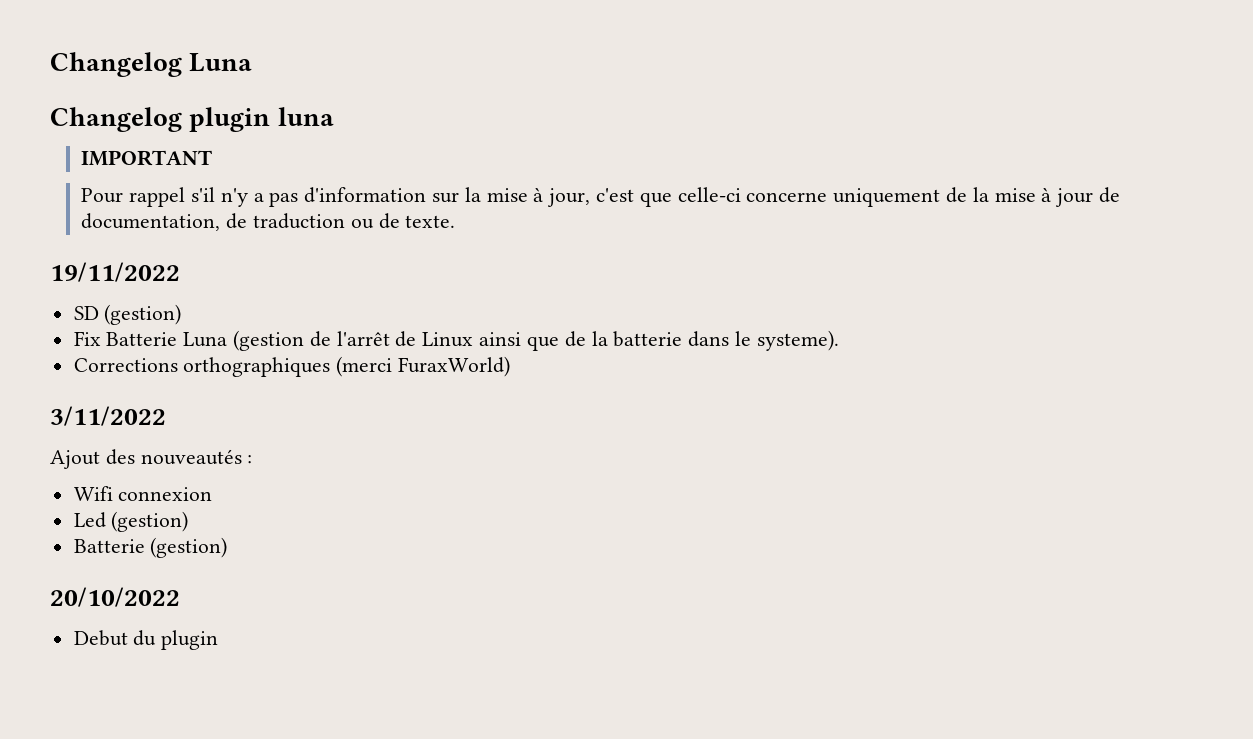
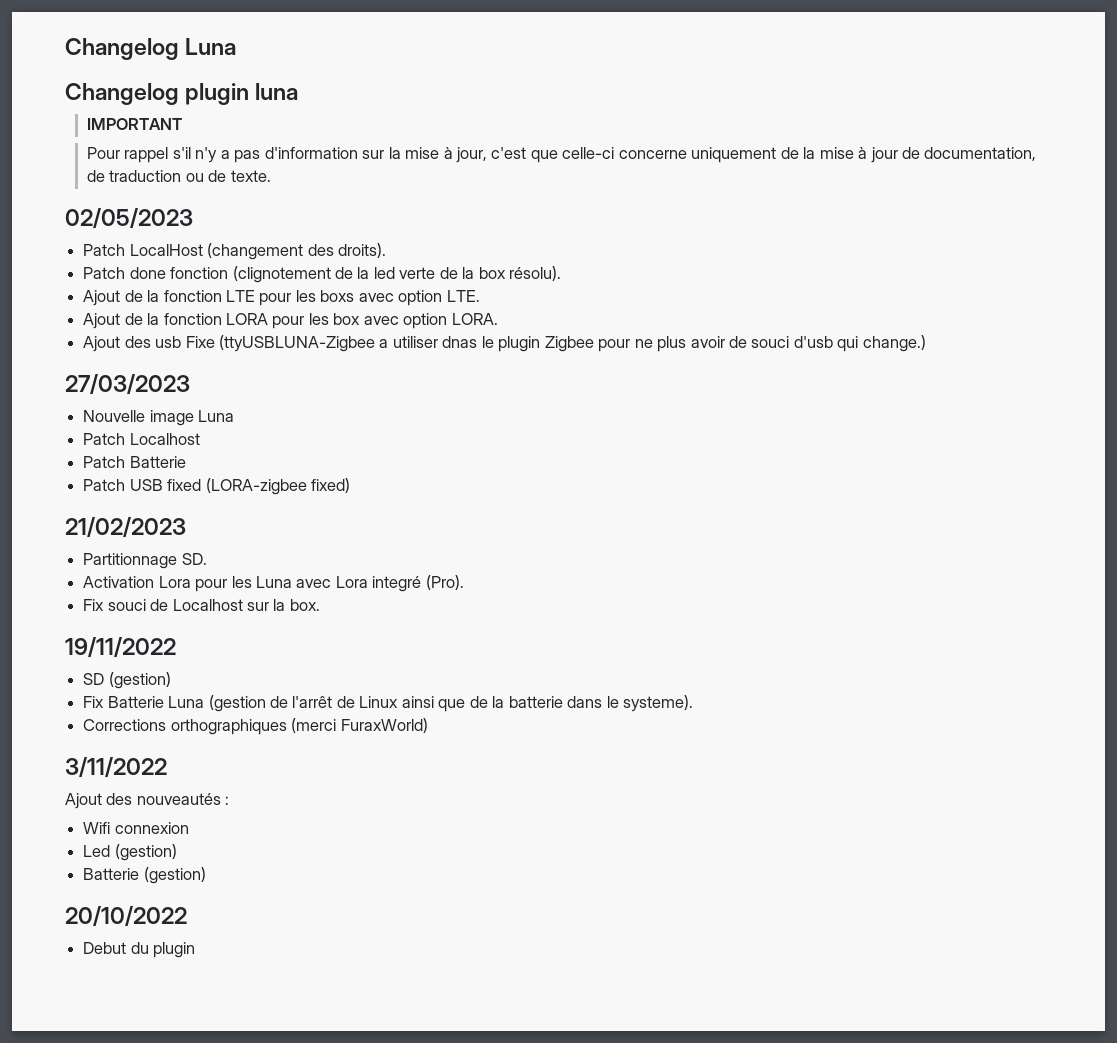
(456, 221) none -> [65,208,193,229] [83,243,386,260] [83,266,562,283] [83,290,480,306] [83,313,498,329] [83,335,926,352] [65,374,190,395] [83,410,235,426] [83,433,200,445] [83,456,186,468] [83,478,350,495] [65,517,186,538] [83,553,207,569] [83,575,464,592] [83,599,320,611] // 02/05/2023 // Patch LocalHost (changement des droits). // Patch done fonction (clignotement de la led verte de la box résolu). // Ajout de la fonction LTE pour les boxs avec option LTE. // Ajout de la fonction LORA pour les box avec option LORA. // Ajout des usb Fixe (ttyUSBLUNA-Zigbee a utiliser dnas le plugin Zigbee pour ne plus avoir de souci d'usb qui change.) // 27/03/2023 // Nouvelle image Luna // Patch Localhost // Patch Batterie // Patch USB fixed (LORA-zigbee fixed) // 21/02/2023 // Partitionnage SD. // Activation Lora pour les Luna avec Lora integré (Pro). // Fix souci de Localhost sur la box.

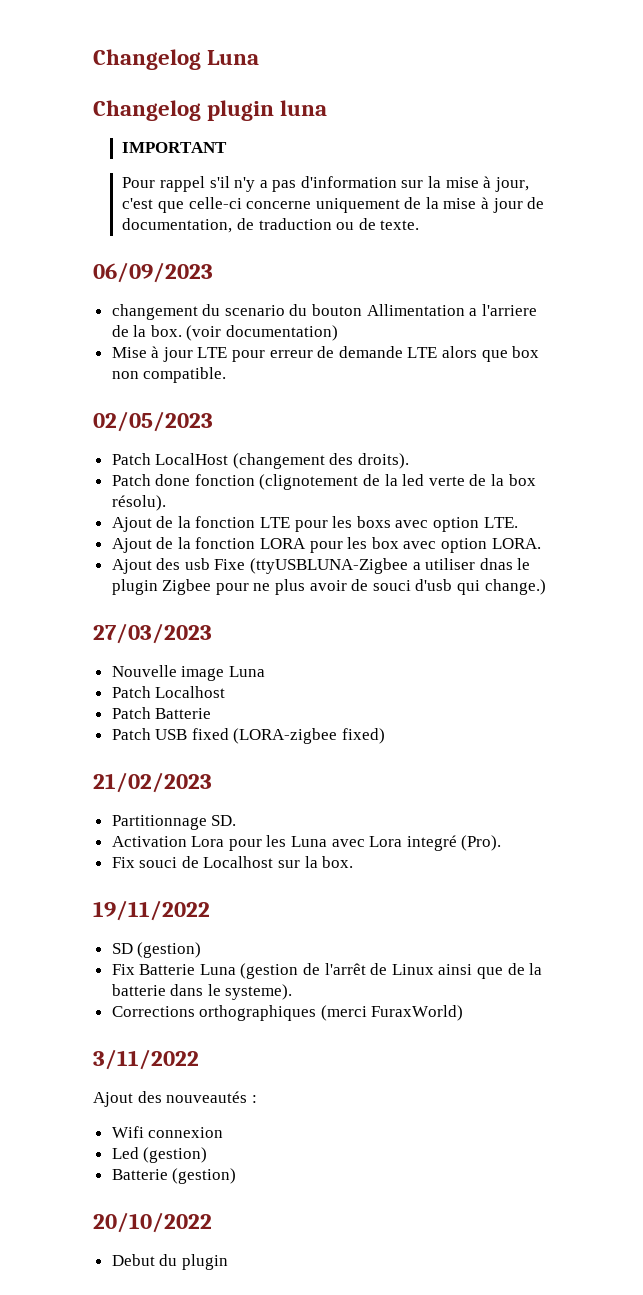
(271, 176) none -> [93,262,213,283] [111,304,537,320] [111,325,339,341] [111,346,540,362] [111,367,227,383] // 06/09/2023 // changement du scenario du bouton Allimentation a l'arriere de la box. (voir documentation) // Mise à jour LTE pour erreur de demande LTE alors que box non compatible.

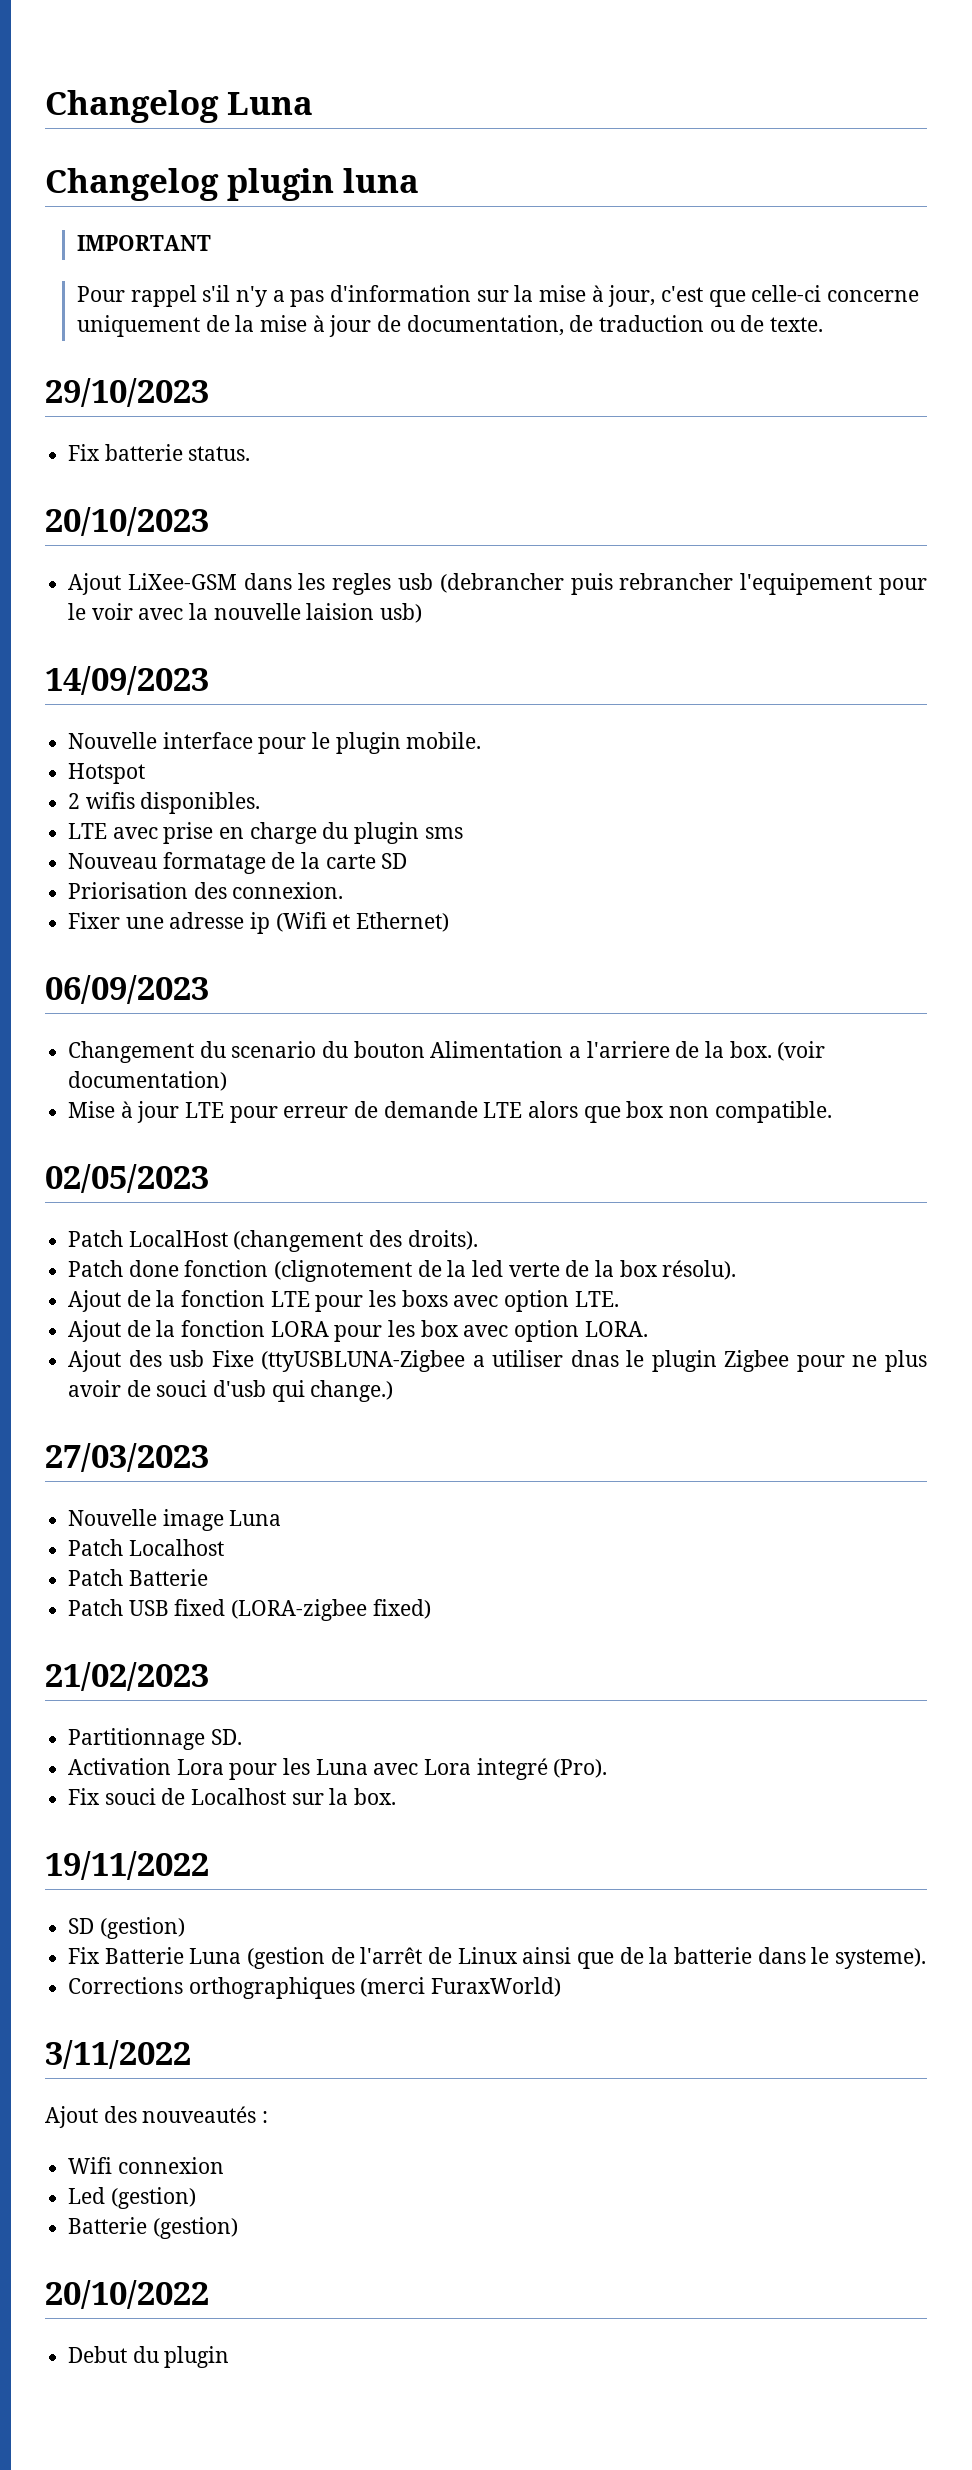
(420, 225) none -> [45,378,209,407] [68,444,251,461] [45,507,209,536] [68,573,927,595] [68,603,423,623] [45,666,209,695] [68,732,482,754] [68,763,146,784] [68,792,261,814] [68,822,463,844] [68,852,408,874] [68,882,344,899] [68,912,450,934] // 29/10/2023 // Fix batterie status. // 20/10/2023 // Ajout LiXee-GSM dans les regles usb (debrancher puis rebrancher l'equipement pour le voir avec la nouvelle laision usb) // 14/09/2023 // Nouvelle interface pour le plugin mobile. // Hotspot // 2 wifis disponibles. // LTE avec prise en charge du plugin sms // Nouveau formatage de la carte SD // Priorisation des connexion. // Fixer une adresse ip (Wifi et Ethernet)
[111,304,198,320] changement -> [68,1041,195,1063] Changement
[366,304,465,316] Allimentation -> [430,1041,564,1058] Alimentation

